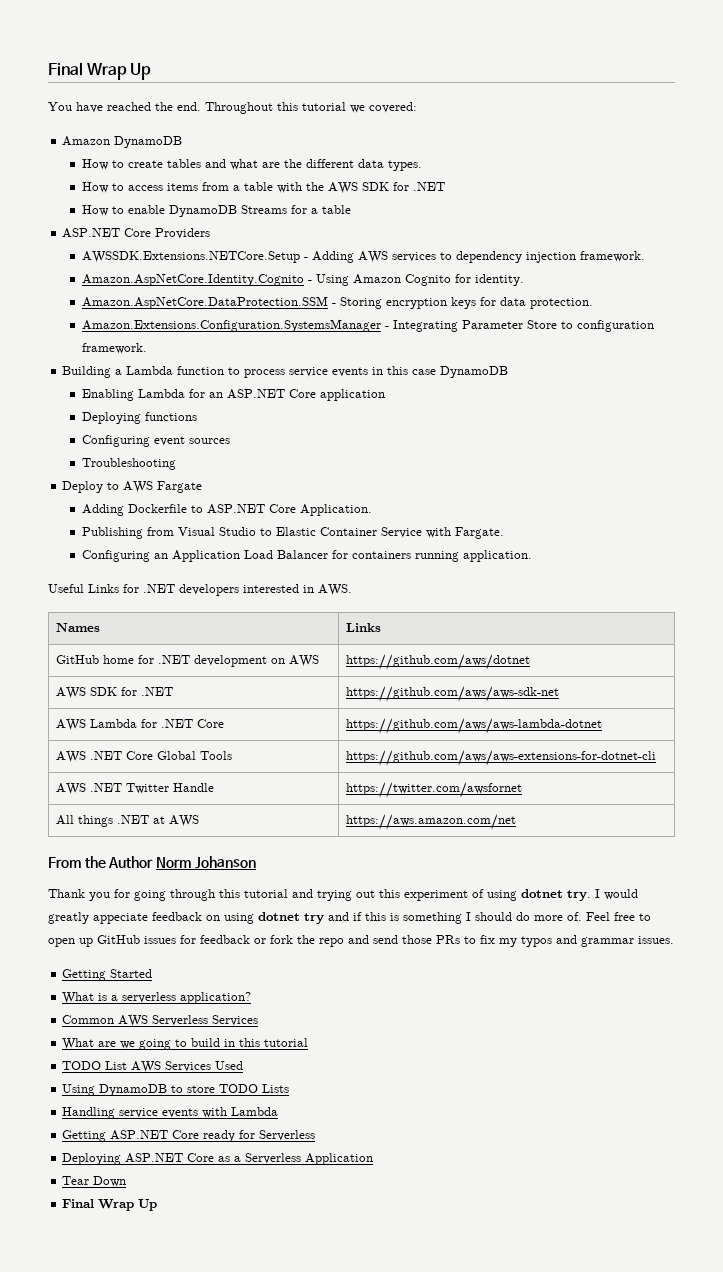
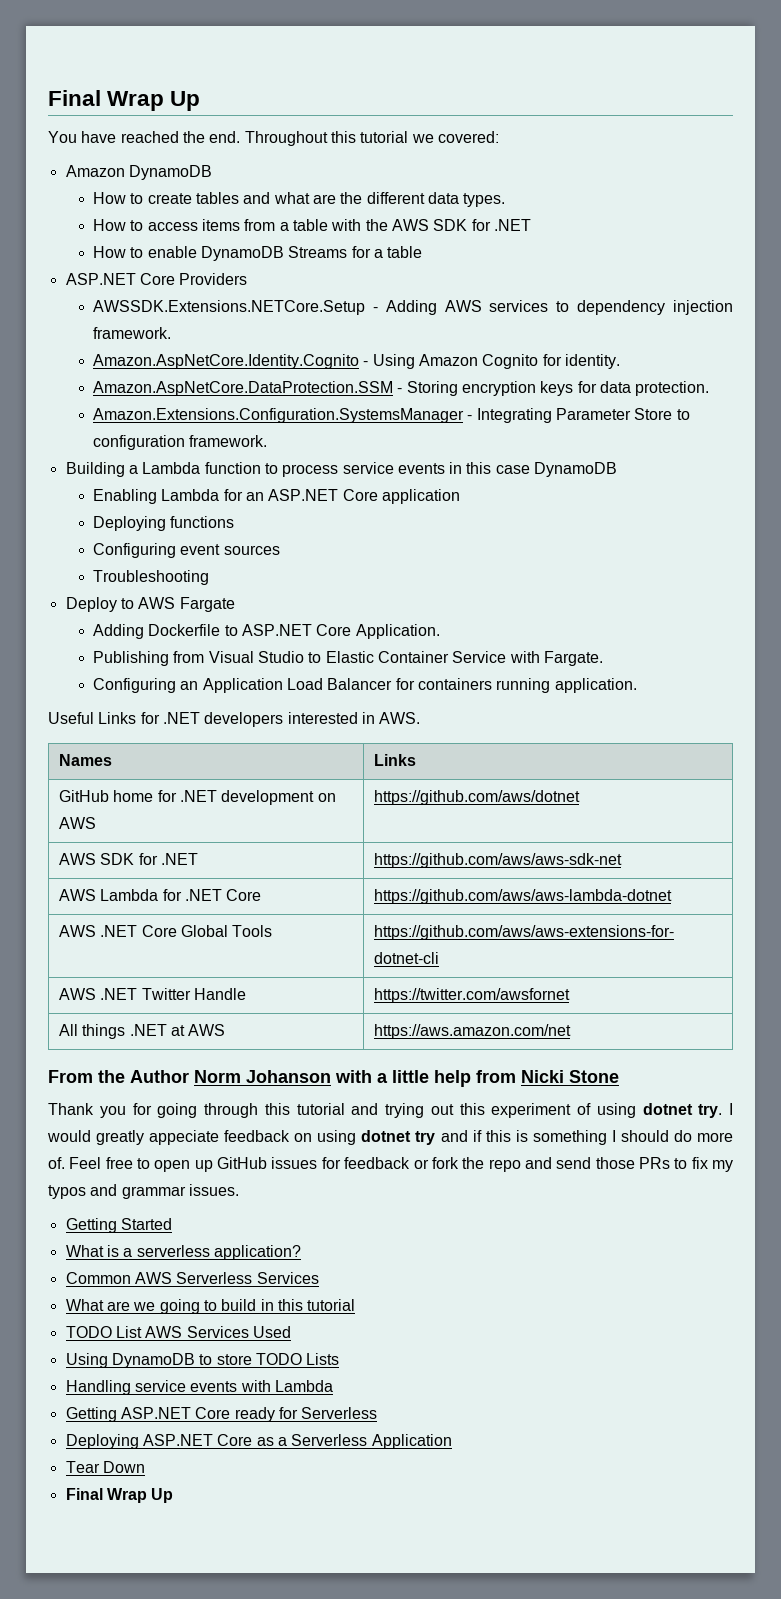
(256, 862) none -> [335,1070,619,1087] with a little help from Nicki Stone

